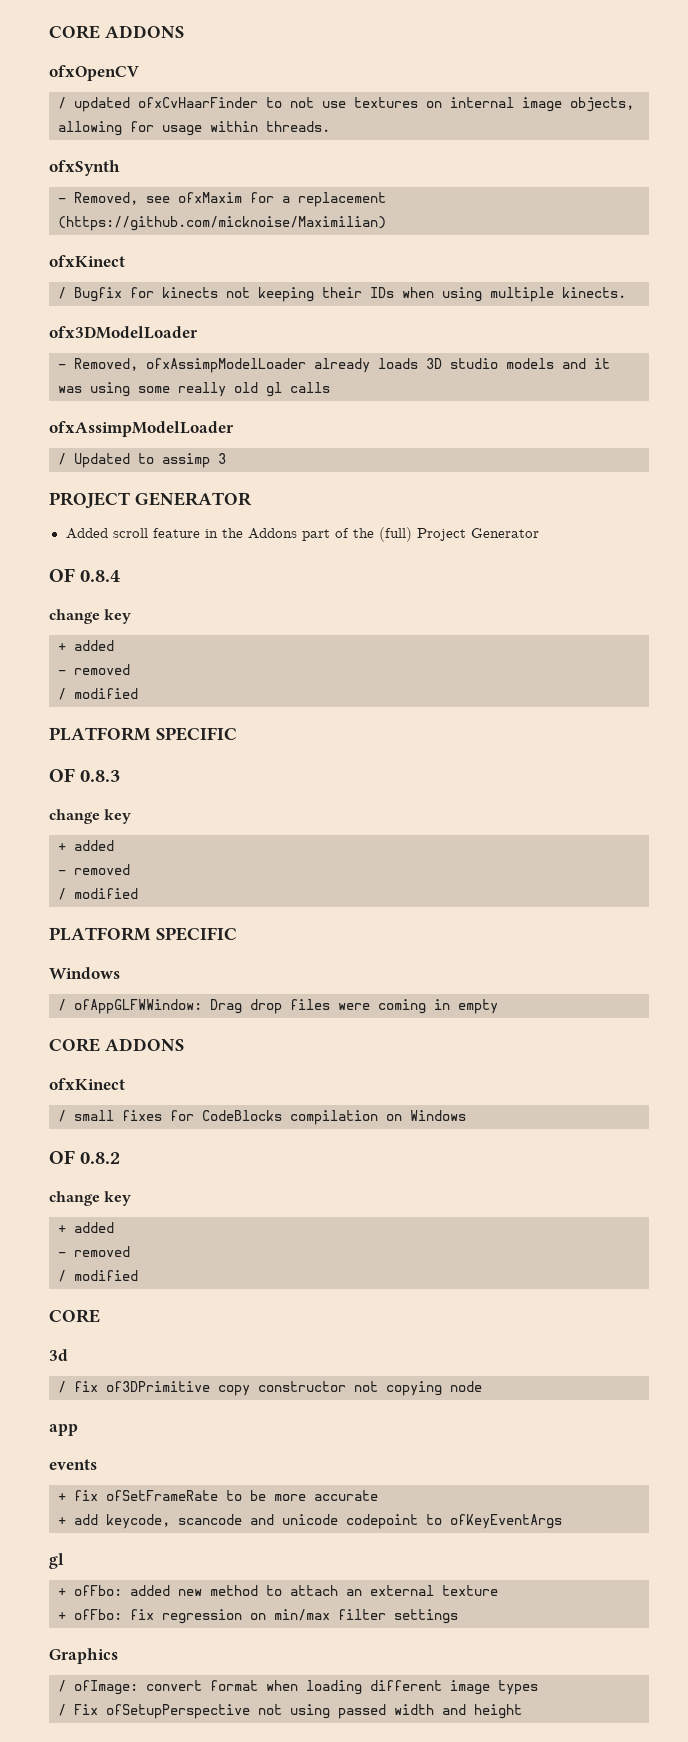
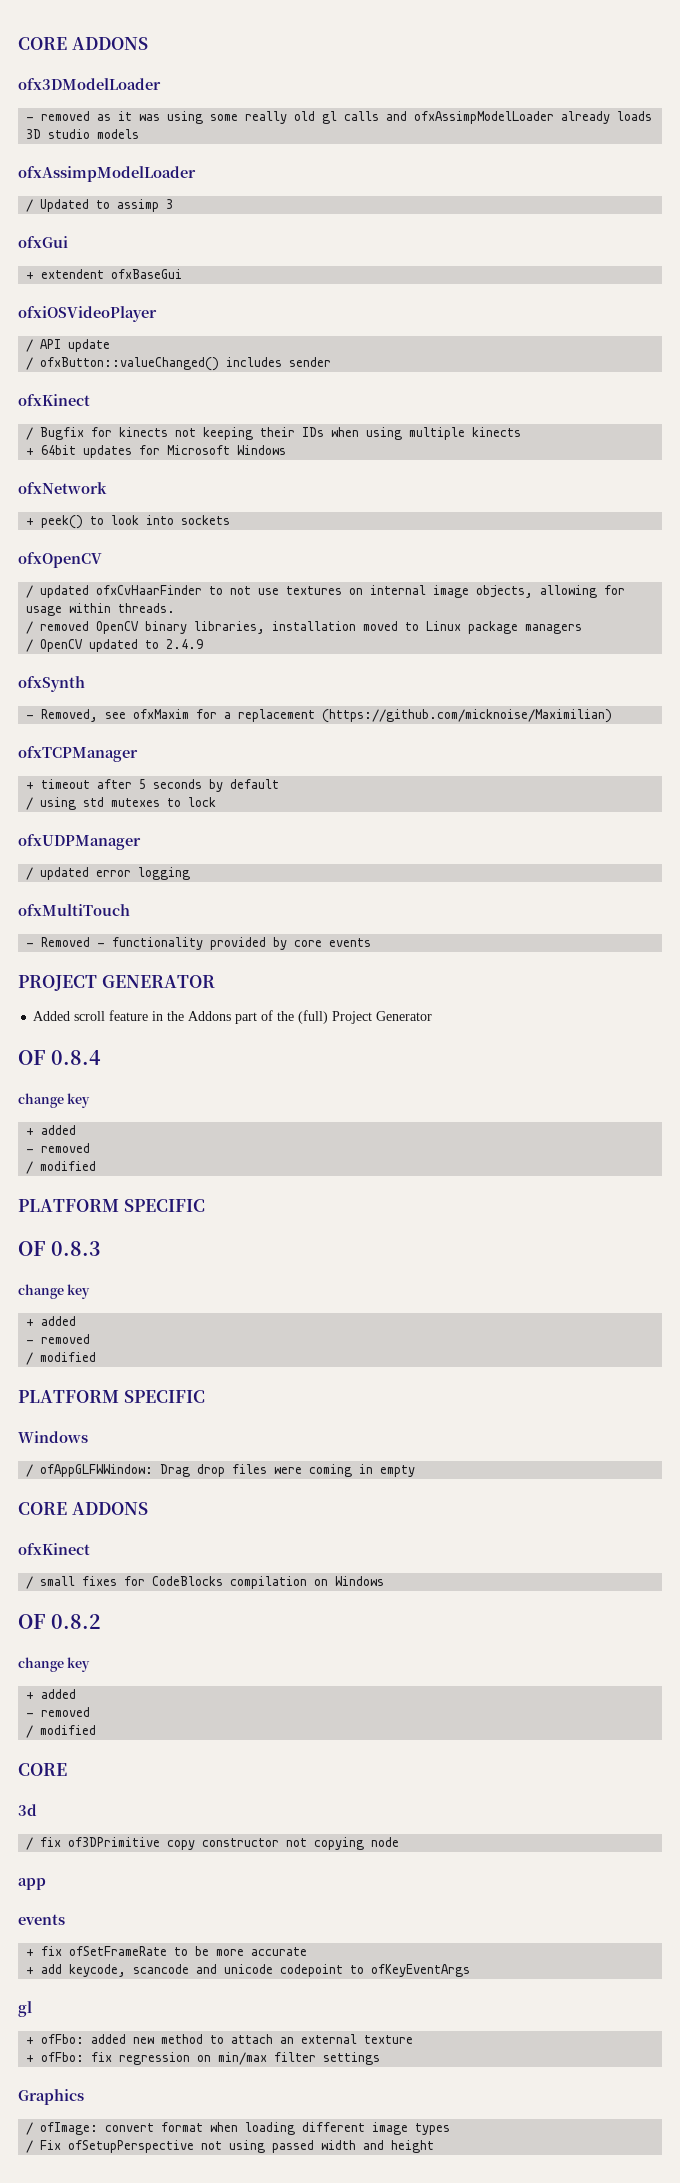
[49,25,184,39] CORE ADDONS -> [18,37,148,50] [18,78,161,90] [26,111,653,124] [26,129,140,139] [18,166,196,182] [26,199,174,212] [18,236,68,248] [26,269,183,279] [18,306,157,322] [26,339,111,352] [26,357,332,371] [18,394,90,406] [26,427,522,440] [26,445,287,458] [18,482,107,494] [26,515,231,529] CORE ADDONS // ofx3DModelLoader // - removed as it was using some really old gl calls and ofxAssimpModelLoader already loads 3D studio models // ofxAssimpModelLoader // / Updated to assimp 3 // ofxGui // + extendent ofxBaseGui // ofxiOSVideoPlayer // / API update // / ofxButton::valueChanged() includes sender // ofxKinect // / Bugfix for kinects not keeping their IDs when using multiple kinects // + 64bit updates for Microsoft Windows // ofxNetwork // + peek() to look into sockets
(330, 126) none -> [26,621,583,634] [26,639,204,652] // / removed OpenCV binary libraries, installation moved to Linux package managers // / OpenCV updated to 2.4.9
[49,255,125,267] [58,287,626,302] [49,326,198,339] [58,358,610,373] [58,382,330,397] [49,421,234,437] [58,453,226,468] ofxKinect // / Bugfix for kinects not keeping their IDs when using multiple kinects. // ofx3DModelLoader // - Removed, ofxAssimpModelLoader already loads 3D studio models and it was using some really old gl calls // ofxAssimpModelLoader // / Updated to assimp 3 -> [18,746,138,762] [26,779,280,792] [26,797,217,810] [18,834,141,850] [26,867,191,880] [18,904,130,916] [26,937,372,950] ofxTCPManager // + timeout after 5 seconds by default // / using std mutexes to lock // ofxUDPManager // / updated error logging // ofxMultiTouch // - Removed - functionality provided by core events

